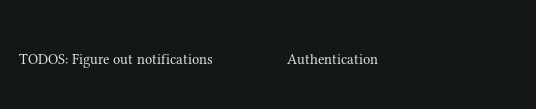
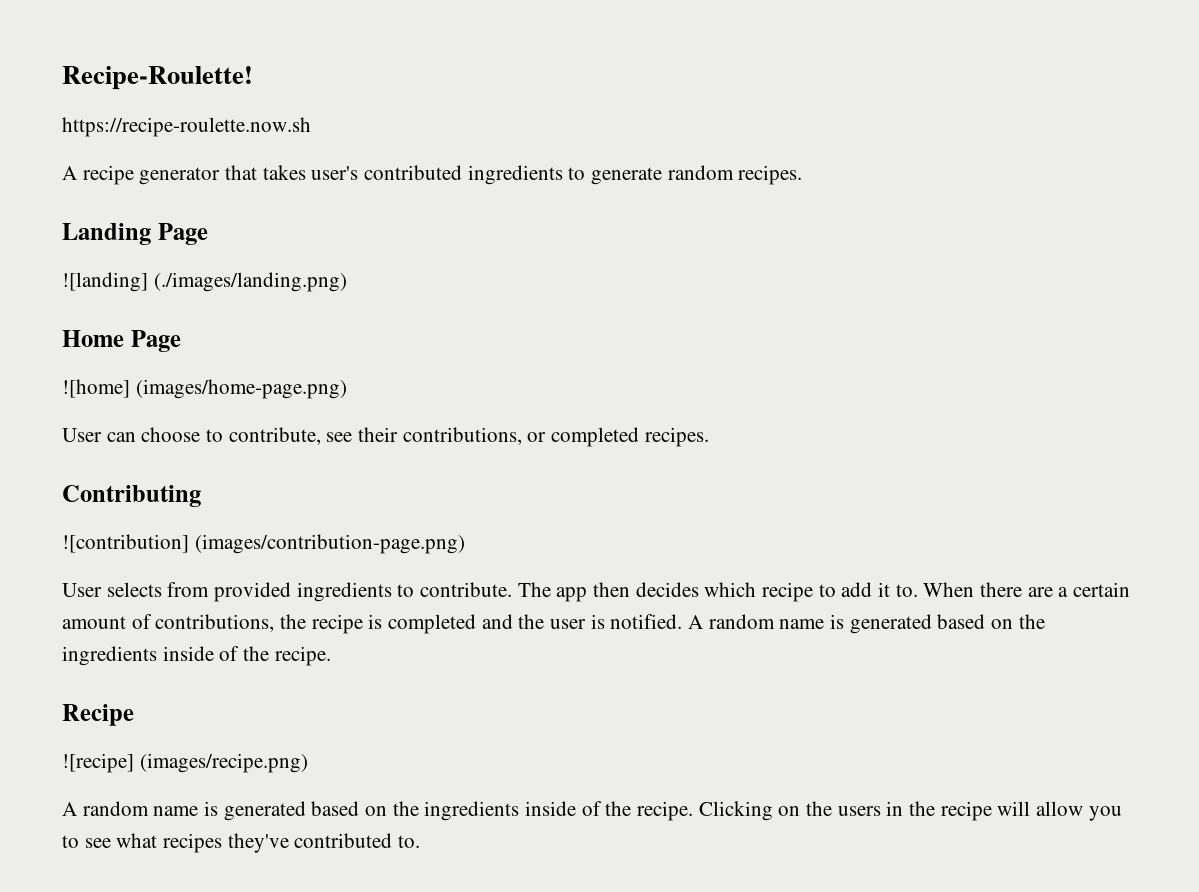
[19,53,378,68] TODOS: Figure out notifications Authentication -> [62,66,253,90] [62,117,311,137] [62,165,803,185] [62,223,208,245] [62,272,347,292] [62,330,181,352] [62,379,347,399] [62,427,709,447] [62,485,201,507] [62,534,465,554] [62,582,1131,602] [62,614,1045,634] [62,646,331,666] [62,704,134,726] [62,753,308,773] [62,801,1122,821] [62,833,421,853] Recipe-Roulette! // https://recipe-roulette.now.sh // A recipe generator that takes user's contributed ingredients to generate random recipes. // Landing Page // ![landing] (./images/landing.png) // Home Page // ![home] (images/home-page.png) // User can choose to contribute, see their contributions, or completed recipes. // Contributing // ![contribution] (images/contribution-page.png) // User selects from provided ingredients to contribute. The app then decides which recipe to add it to. When there are a certain amount of contributions, the recipe is completed and the user is notified. A random name is generated based on the ingredients inside of the recipe. // Recipe // ![recipe] (images/recipe.png) // A random name is generated based on the ingredients inside of the recipe. Clicking on the users in the recipe will allow you to see what recipes they've contributed to.

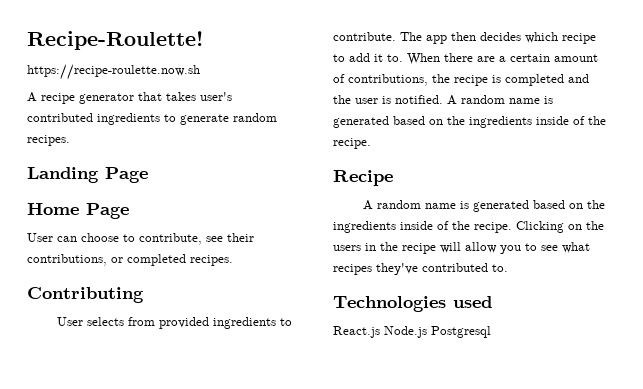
[62,272,347,292] // ![landing] (./images/landing.png) -> (148, 175) none
[62,379,347,399] // ![home] (images/home-page.png) -> (129, 211) none
[62,534,465,554] // ![contribution] (images/contribution-page.png) -> (144, 295) none
[62,753,308,773] // ![recipe] (images/recipe.png) -> (393, 178) none
(421, 841) none -> [333,296,492,312] [333,326,491,338] // Technologies used // React.js Node.js Postgresql

